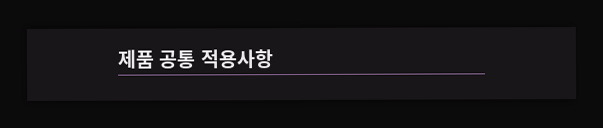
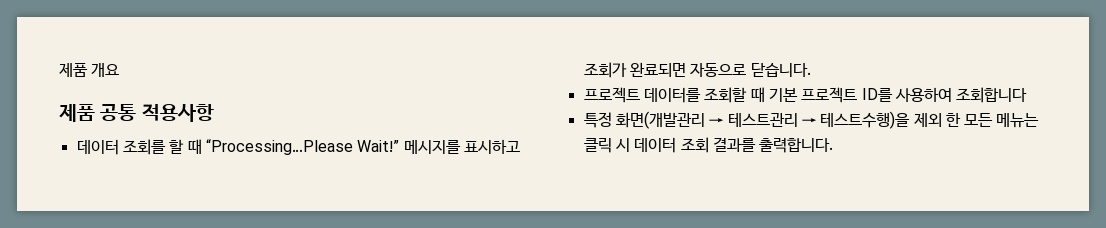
[117,49,155,69] 제품 -> [59,63,120,77] [59,104,95,122] 제품 개요 // 제품
(274, 59) none -> [76,139,520,155] [583,62,811,78] [583,87,1028,103] [583,111,1040,129] [583,137,834,153] // 데이터 조회를 할 때 “Processing…Please Wait!” 메시지를 표시하고 조회가 완료되면 자동으로 닫습니다. // 프로젝트 데이터를 조회할 때 기본 프로젝트 ID를 사용하여 조회합니다 // 특정 화면(개발관리 → 테스트관리 → 테스트수행)을 제외 한 모든 메뉴는 클릭 시 데이터 조회 결과를 출력합니다.

